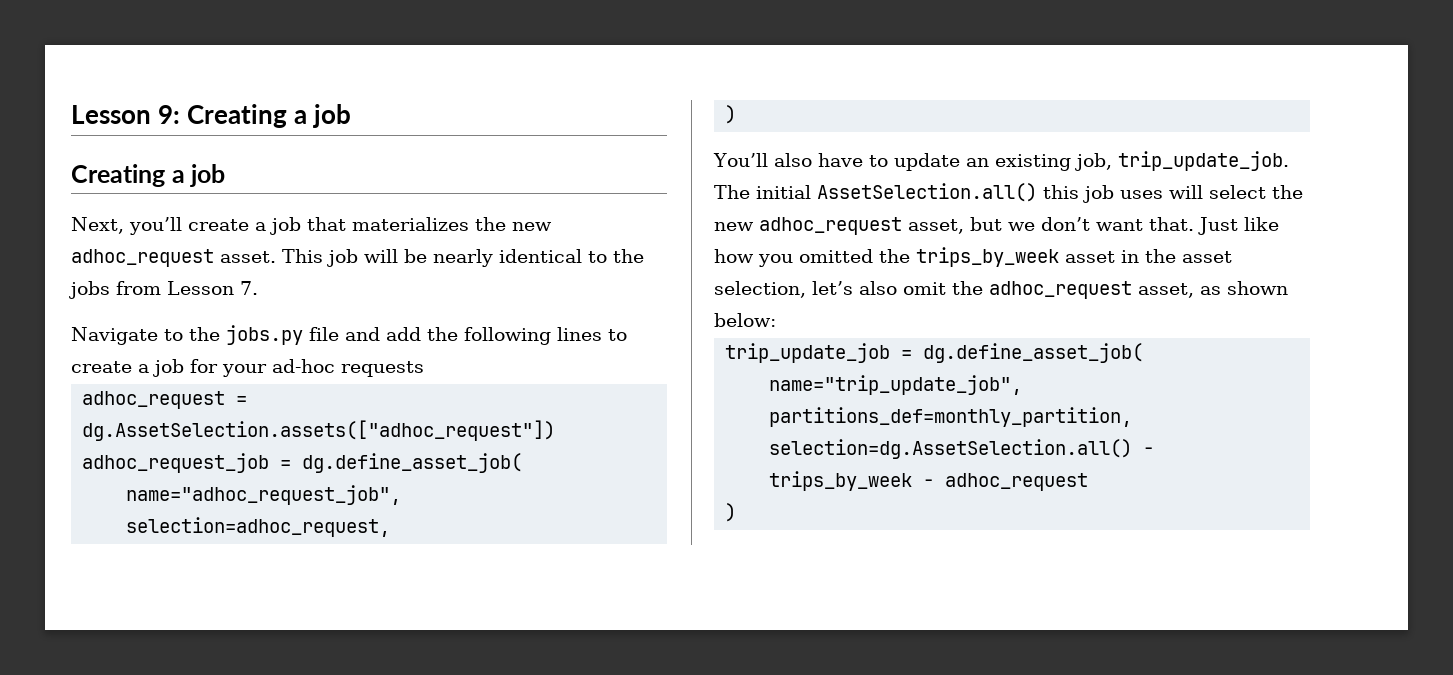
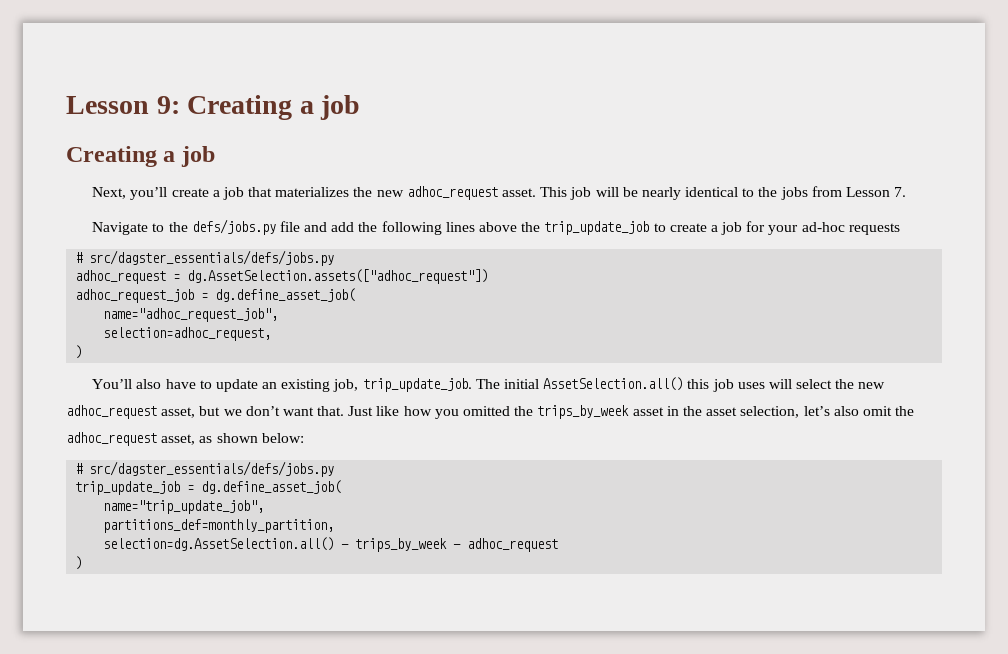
[226,325,303,345] jobs.py -> [191,219,276,235] defs/jobs.py
(602, 334) none -> [478,221,650,235] above the trip_update_job
(424, 369) none -> [75,250,335,266] // # src/dagster_essentials/defs/jobs.py
(776, 320) none -> [75,461,335,477] // # src/dagster_essentials/defs/jobs.py

